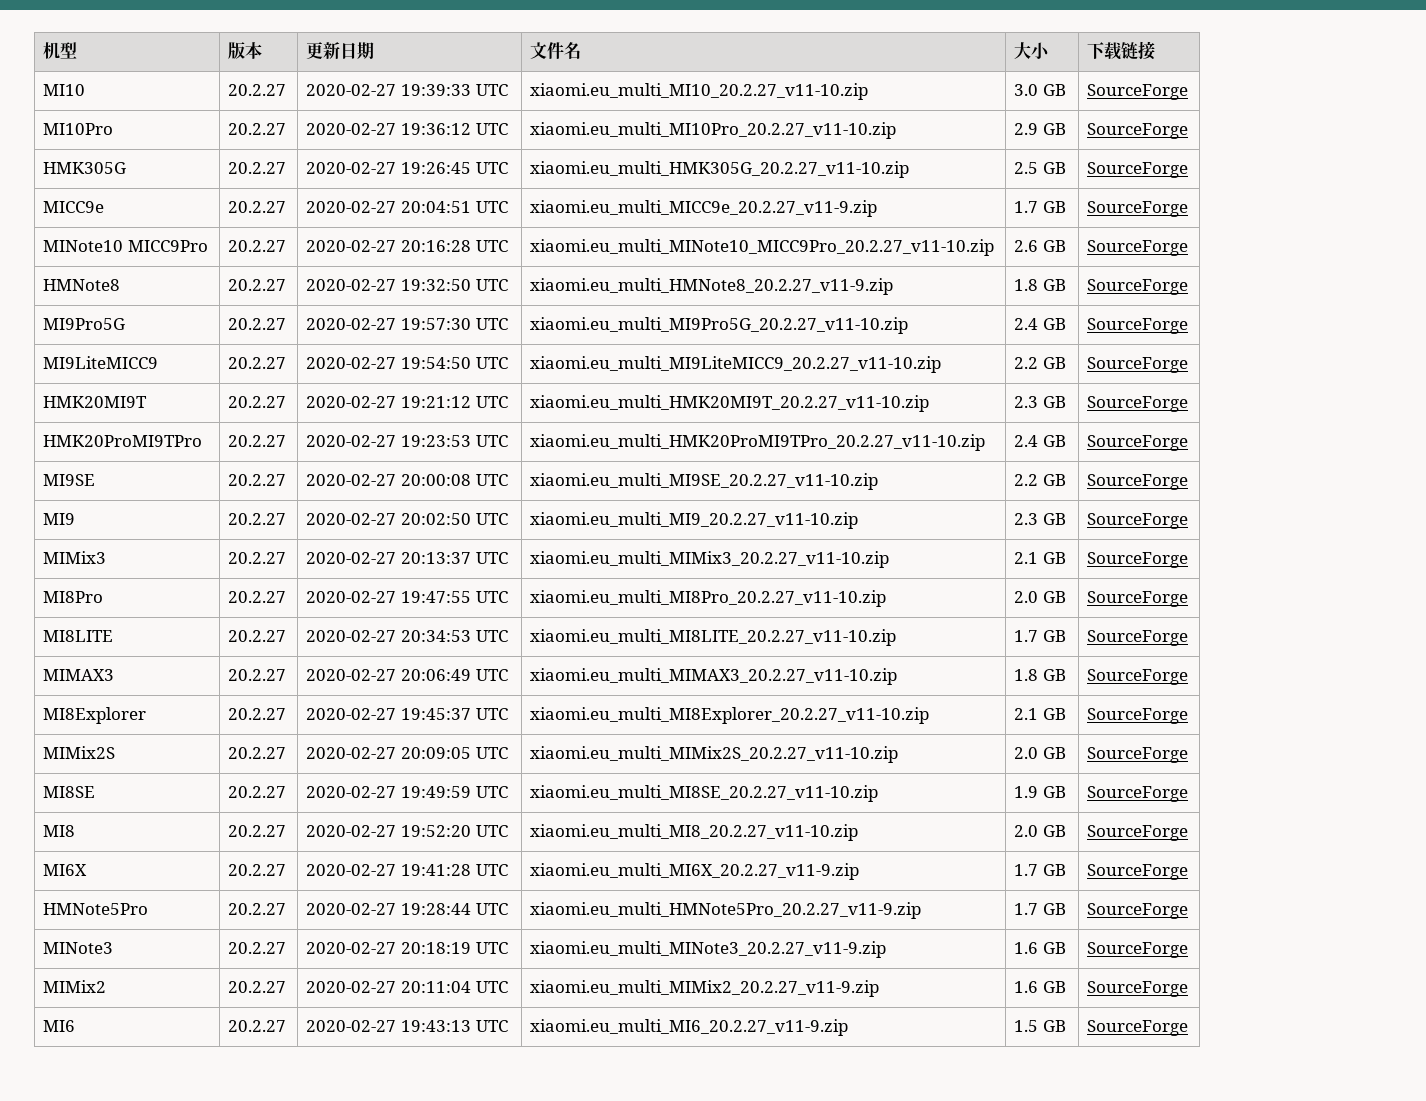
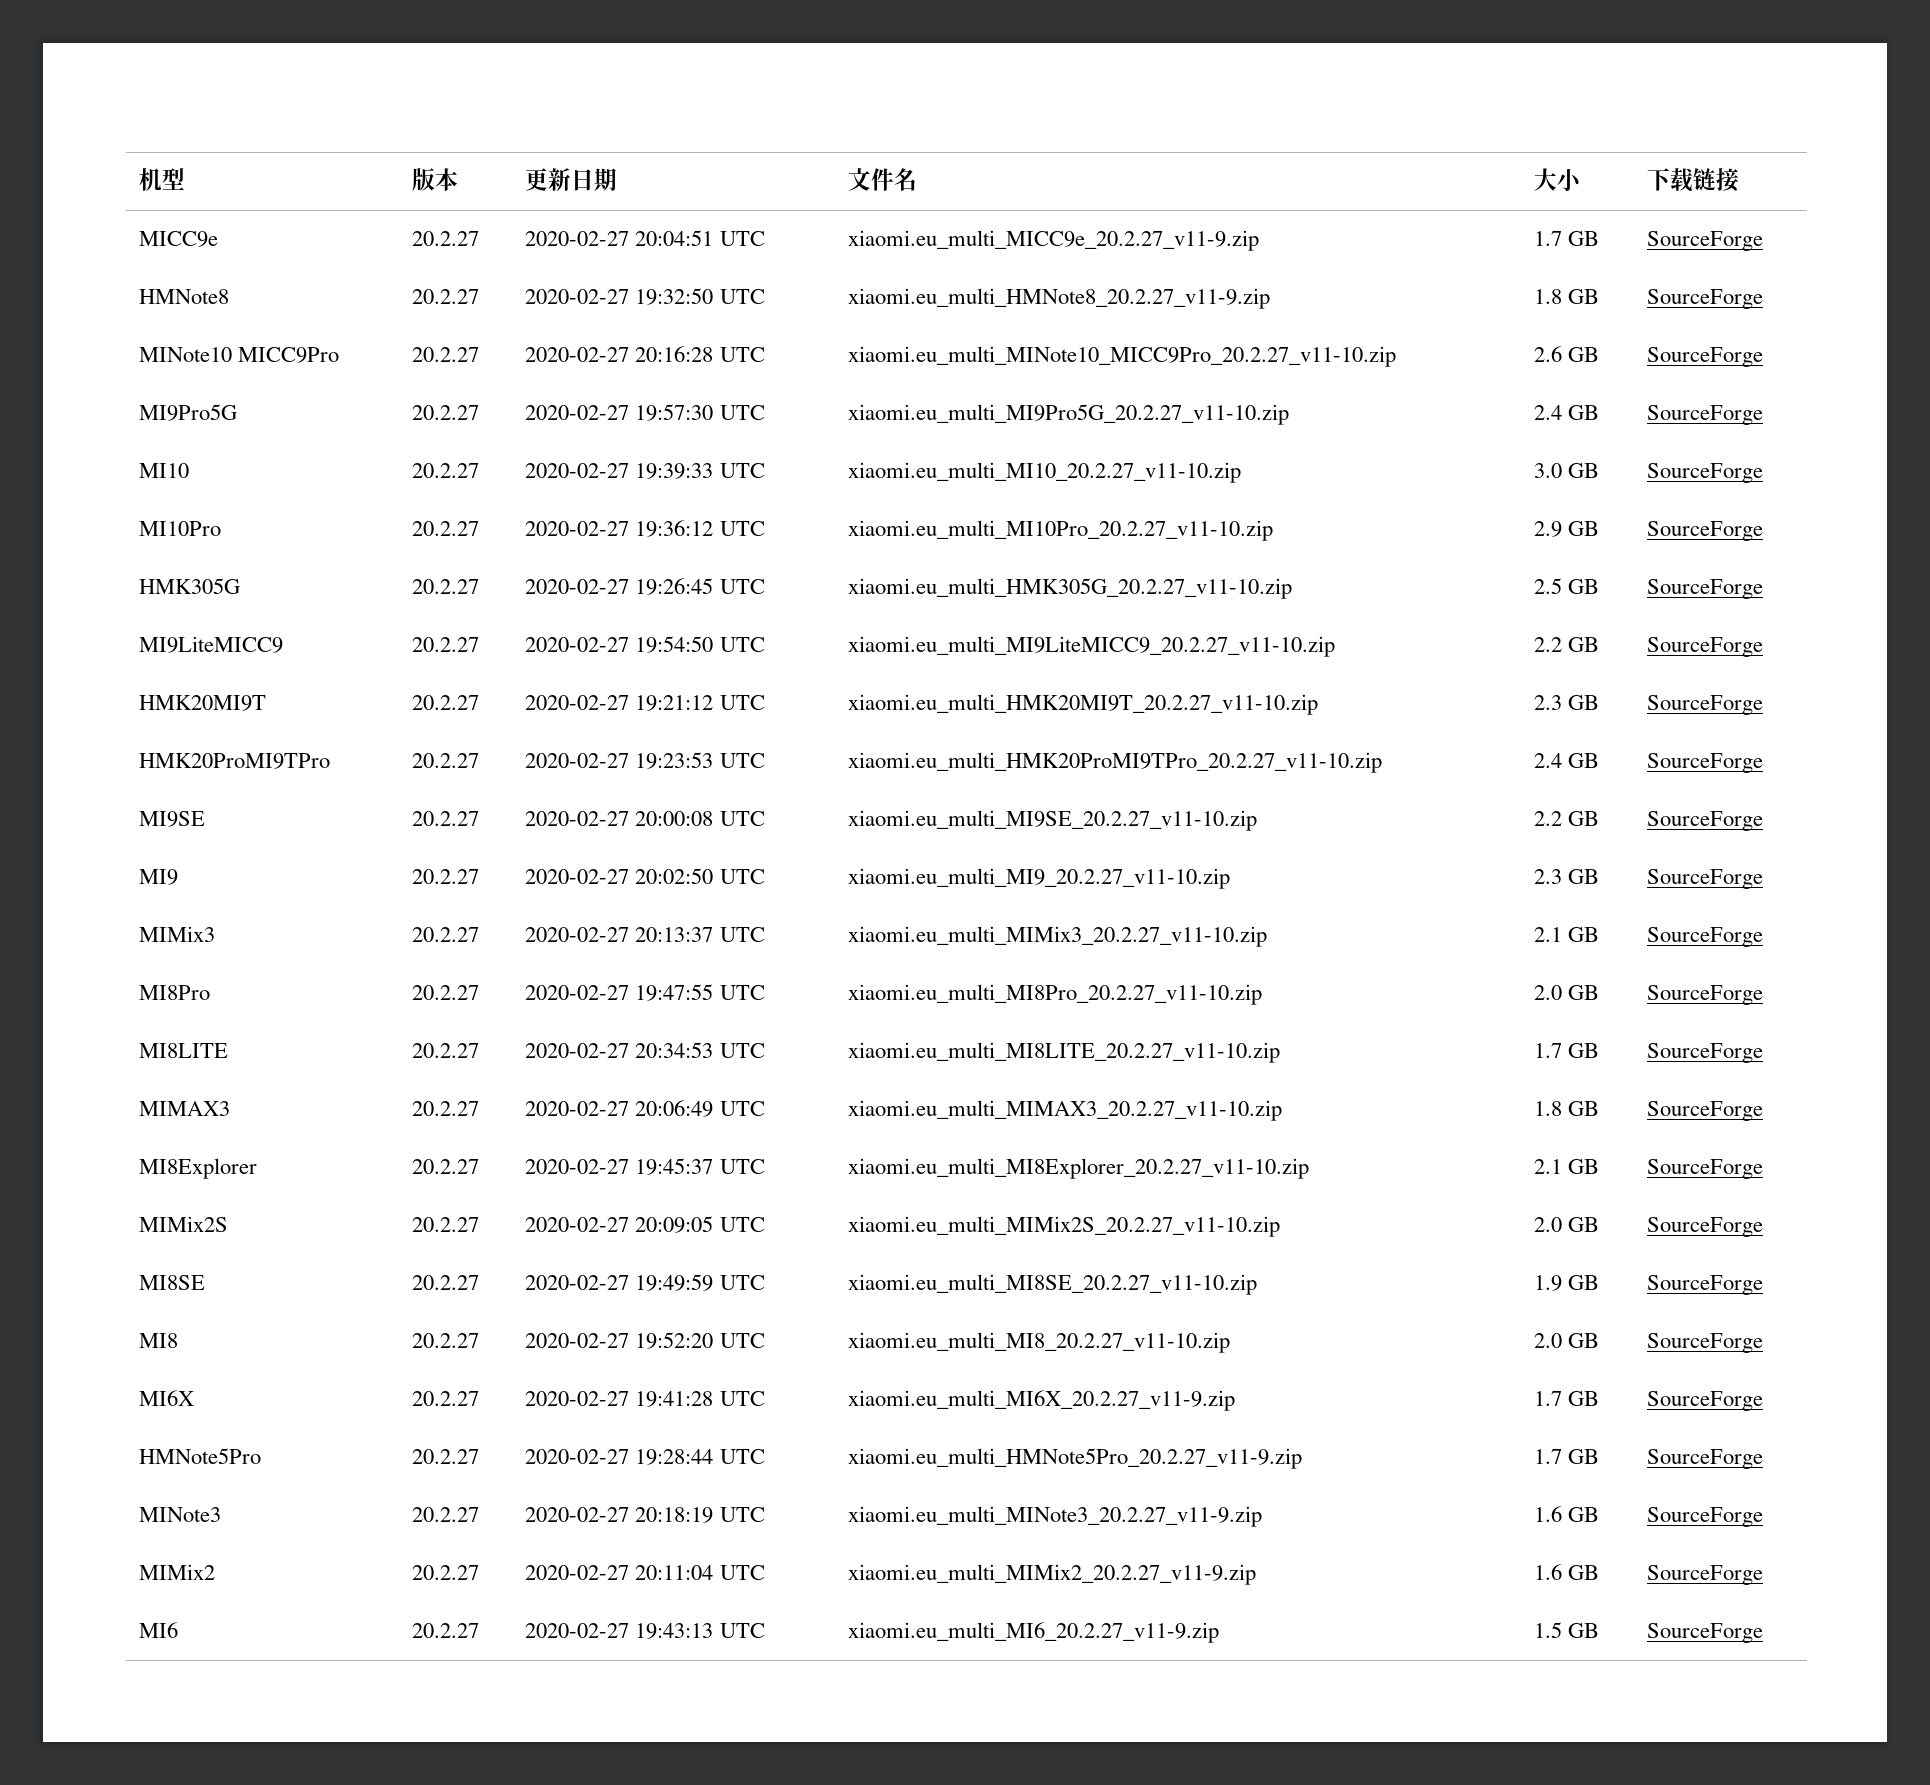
(1156, 50) none -> [139,231,219,247] [412,231,480,246] [525,230,765,246] [848,230,1260,251] [1534,231,1600,246] [1647,231,1764,251] [139,289,230,304] [412,289,480,304] [525,288,765,305] [848,288,1271,309] [1534,289,1600,304] [1647,289,1764,309] [139,347,340,363] [412,347,480,362] [525,346,765,362] [848,346,1397,367] [1534,346,1600,362] [1647,347,1764,367] [139,404,238,421] [412,405,480,420] [525,404,765,421] [848,404,1290,425] [1534,405,1600,420] [1647,405,1764,425] // MICC9e | 20.2.27 | 2020-02-27 20:04:51 UTC | xiaomi.eu_multi_MICC9e_20.2.27_v11-9.zip | 1.7 GB | SourceForge // HMNote8 | 20.2.27 | 2020-02-27 19:32:50 UTC | xiaomi.eu_multi_HMNote8_20.2.27_v11-9.zip | 1.8 GB | SourceForge // MINote10 MICC9Pro | 20.2.27 | 2020-02-27 20:16:28 UTC | xiaomi.eu_multi_MINote10_MICC9Pro_20.2.27_v11-10.zip | 2.6 GB | SourceForge // MI9Pro5G | 20.2.27 | 2020-02-27 19:57:30 UTC | xiaomi.eu_multi_MI9Pro5G_20.2.27_v11-10.zip | 2.4 GB | SourceForge
[43,201,105,213] [228,201,287,213] [306,201,508,213] [530,200,878,217] [1014,201,1067,213] [1087,201,1189,217] [43,240,209,252] [228,240,287,252] [306,240,508,252] [530,239,995,256] [1014,240,1067,252] [1087,240,1189,256] [43,279,121,291] [228,279,287,291] [306,279,508,291] [530,278,894,295] [1014,279,1067,291] [1087,279,1189,295] [43,318,126,330] [228,318,287,330] [306,318,508,330] [530,317,909,334] [1014,318,1067,330] [1087,318,1189,334] // MICC9e | 20.2.27 | 2020-02-27 20:04:51 UTC | xiaomi.eu_multi_MICC9e_20.2.27_v11-9.zip | 1.7 GB | SourceForge // MINote10 MICC9Pro | 20.2.27 | 2020-02-27 20:16:28 UTC | xiaomi.eu_multi_MINote10_MICC9Pro_20.2.27_v11-10.zip | 2.6 GB | SourceForge // HMNote8 | 20.2.27 | 2020-02-27 19:32:50 UTC | xiaomi.eu_multi_HMNote8_20.2.27_v11-9.zip | 1.8 GB | SourceForge // MI9Pro5G | 20.2.27 | 2020-02-27 19:57:30 UTC | xiaomi.eu_multi_MI9Pro5G_20.2.27_v11-10.zip | 2.4 GB | SourceForge -> (1764, 589) none

